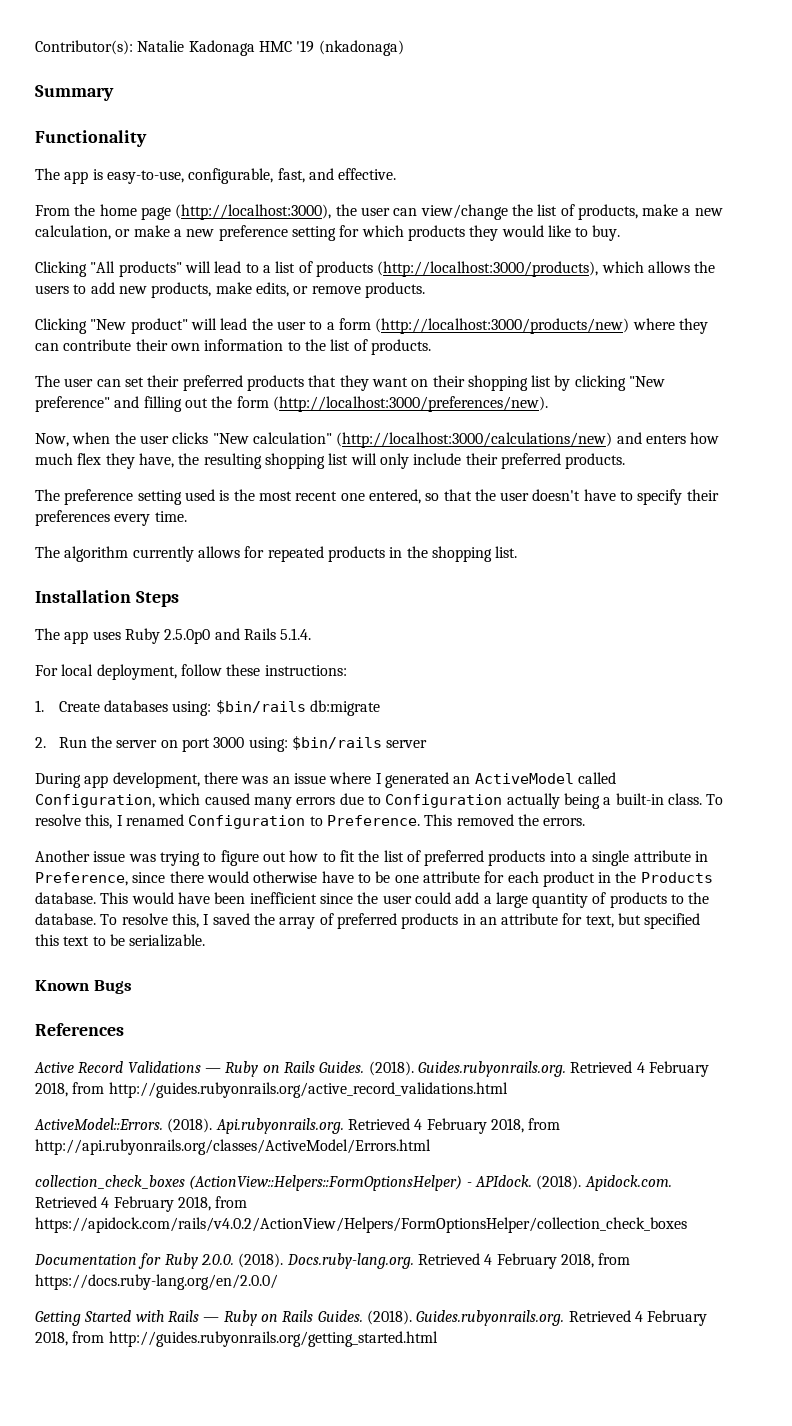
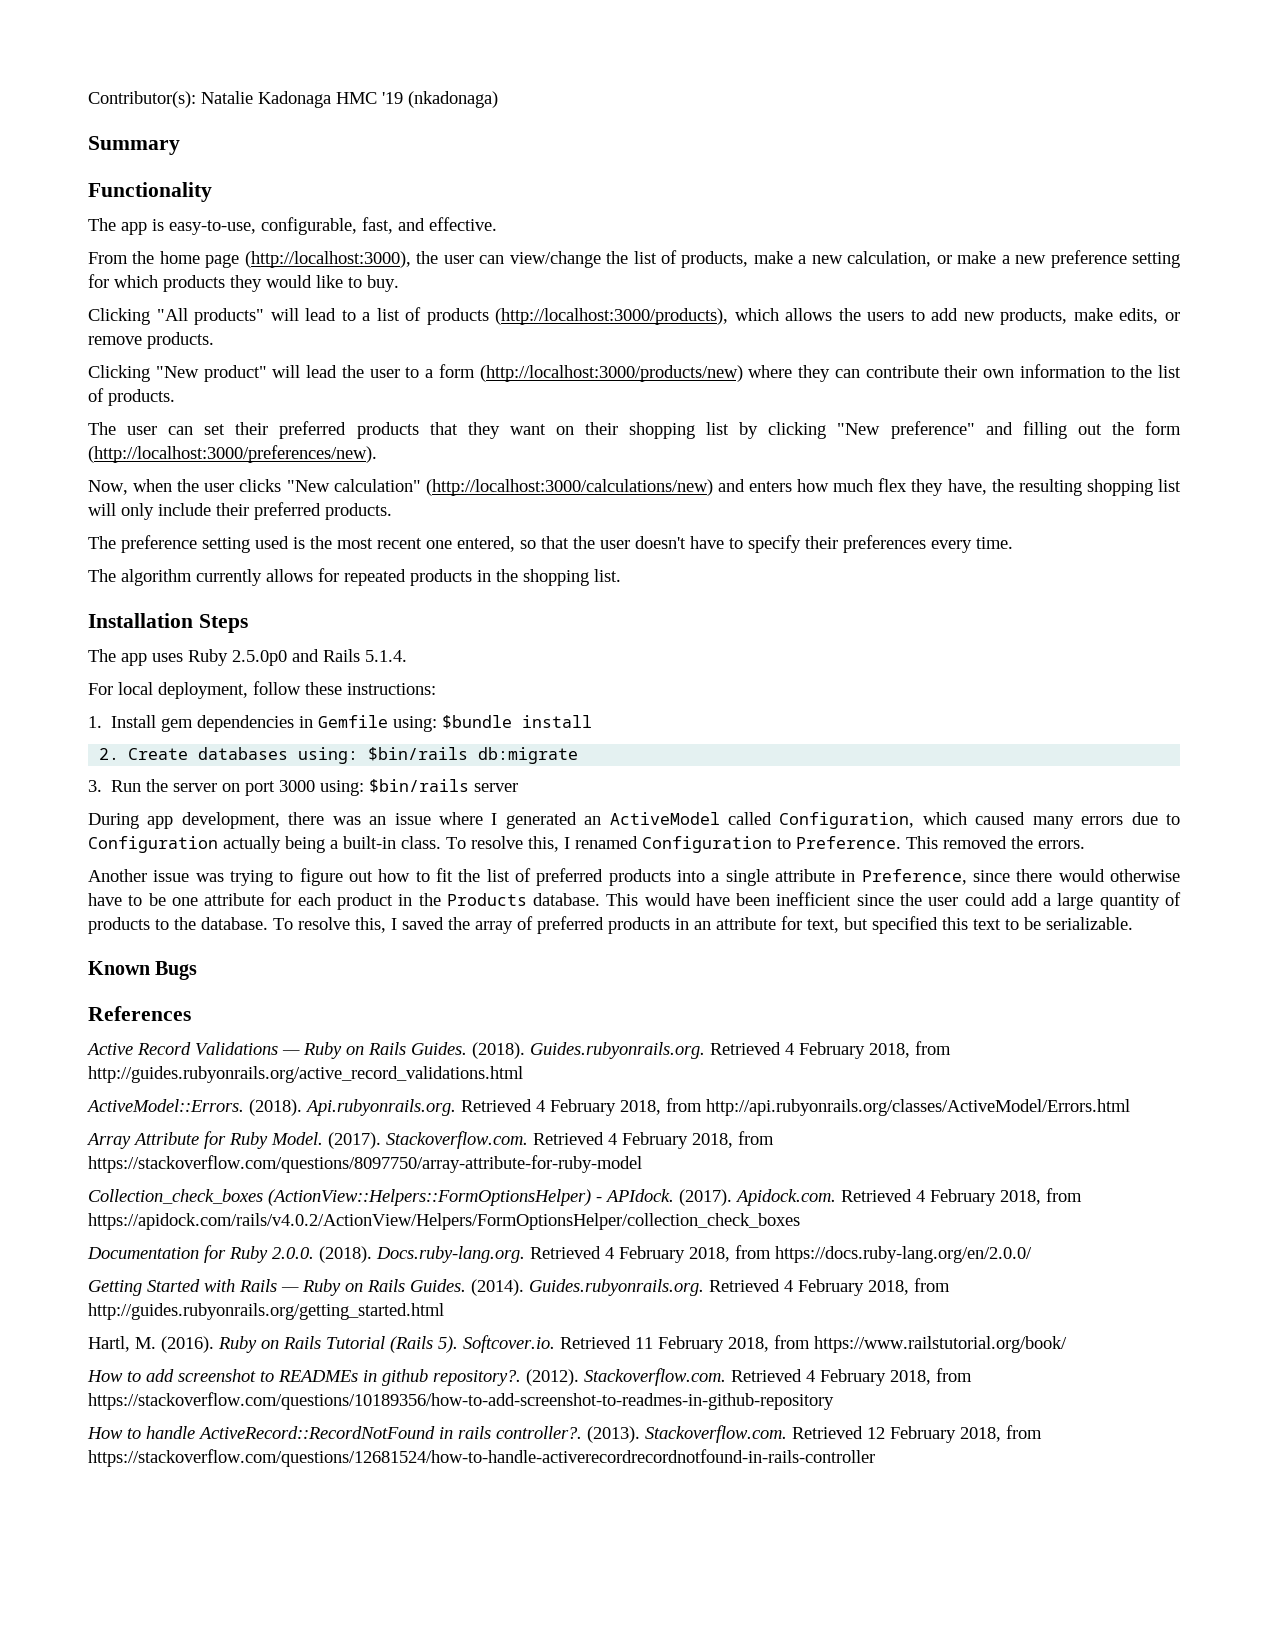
(44, 706) none -> [111,715,593,732] [99,748,120,760] Install gem dependencies in Gemfile using: $bundle install // 2.
[35,737,46,748] 2. -> [88,780,102,792] 3.
[35,1175,185,1189] collection_check_boxes -> [86,1131,774,1149] [88,1155,642,1173] [88,1189,263,1204] Array Attribute for Ruby Model. (2017). Stackoverflow.com. Retrieved 4 February 2018, from https://stackoverflow.com/questions/8097750/array-attribute-for-ruby-model // Collection_check_boxes
[536,1175,582,1190] (2018). -> [679,1189,732,1206] (2017).
[366,1310,412,1325] (2018). -> [471,1279,524,1296] (2014).
(438, 1339) none -> [88,1335,1067,1353] [87,1368,972,1386] [88,1392,834,1410] [87,1425,1042,1443] [88,1449,875,1467] // Hartl, M. (2016). Ruby on Rails Tutorial (Rails 5). Softcover.io. Retrieved 11 February 2018, from https://www.railstutorial.org/book/ // How to add screenshot to READMEs in github repository?. (2012). Stackoverflow.com. Retrieved 4 February 2018, from https://stackoverflow.com/questions/10189356/how-to-add-screenshot-to-readmes-in-github-repository // How to handle ActiveRecord::RecordNotFound in rails controller?. (2013). Stackoverflow.com. Retrieved 12 February 2018, from https://stackoverflow.com/questions/12681524/how-to-handle-activerecordrecordnotfound-in-rails-controller

